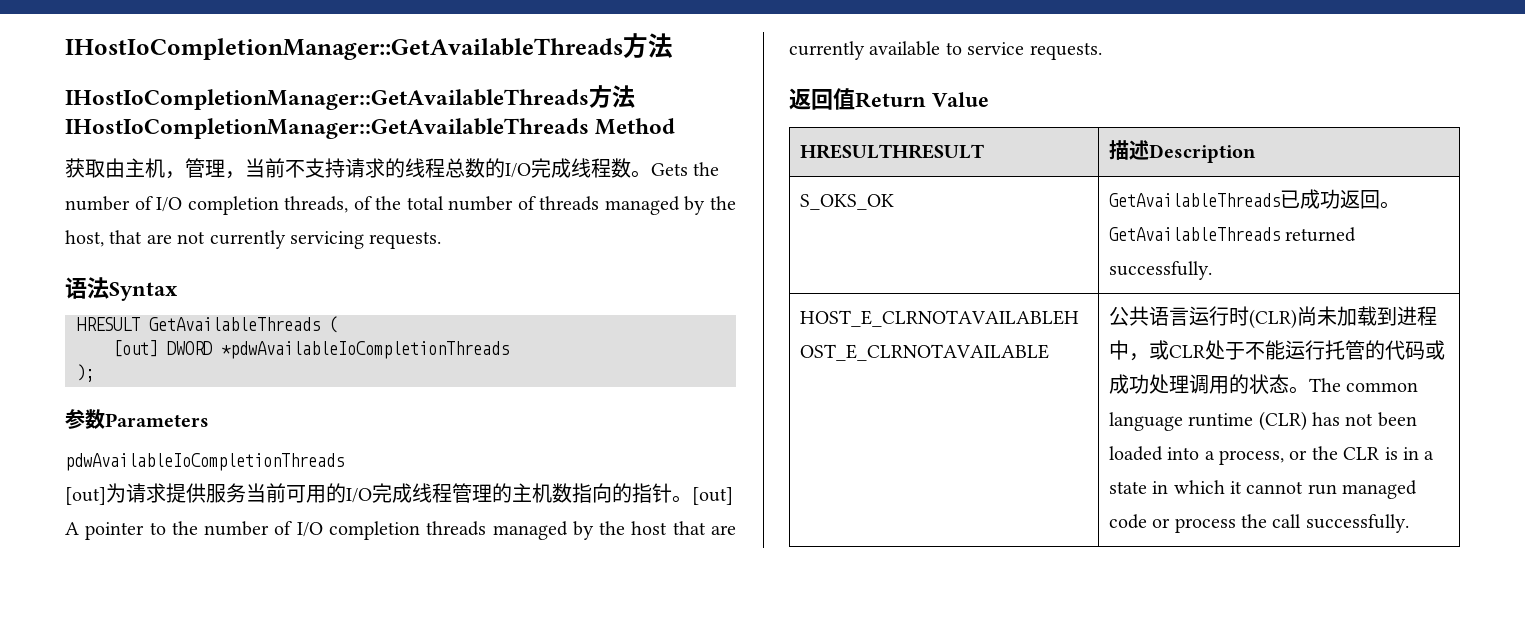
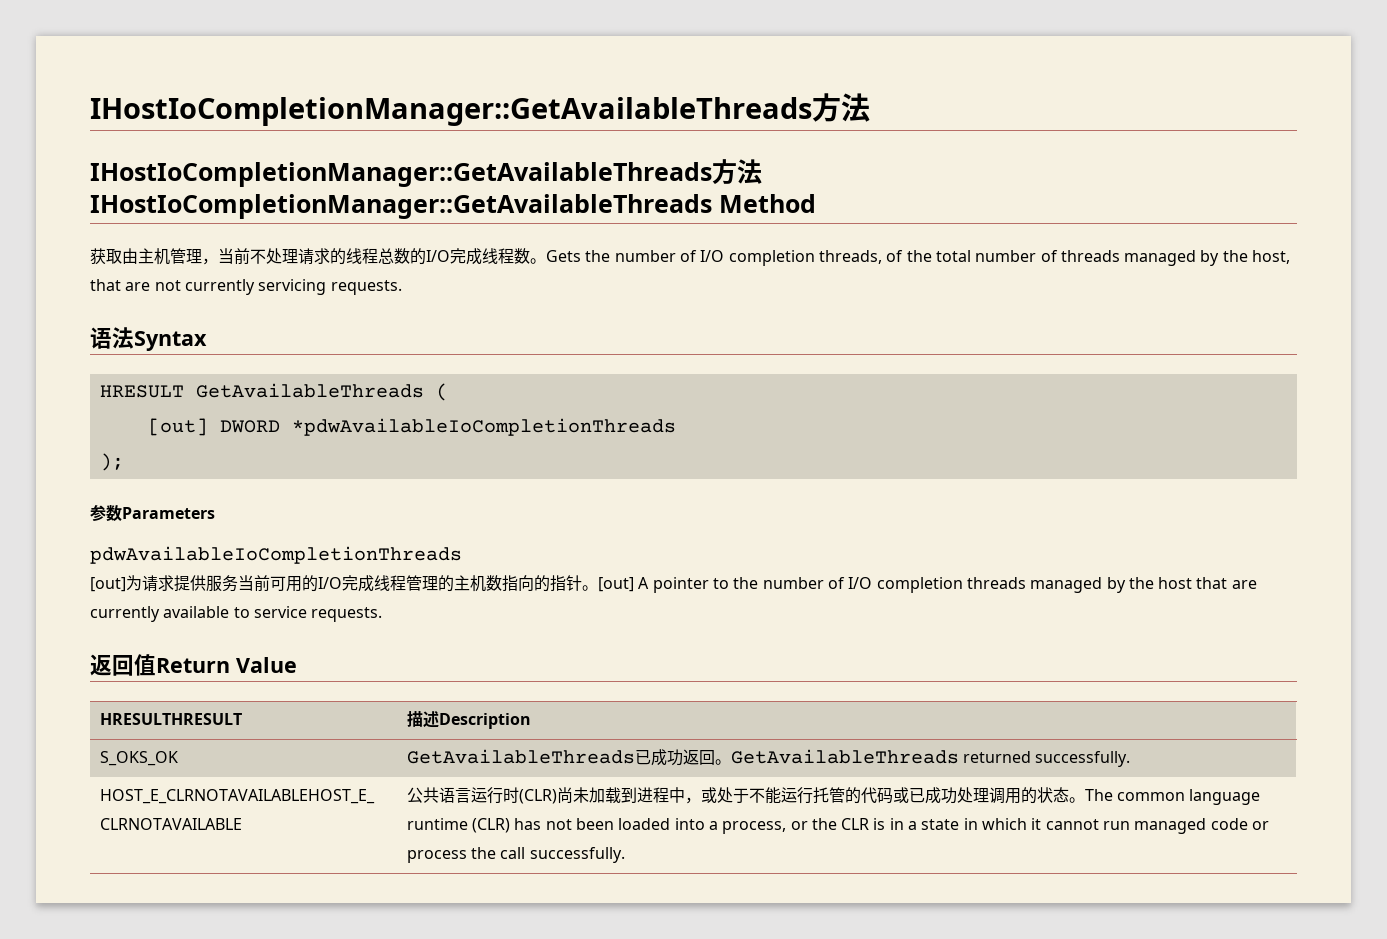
[165,171,185,179] ， -> (170, 256) none
[305,158,345,178] 支持 -> [266,248,298,264] 处理
[1168,345,1205,358] CLR -> (717, 795) none
(1445, 350) none -> [908,788,925,803] 已

